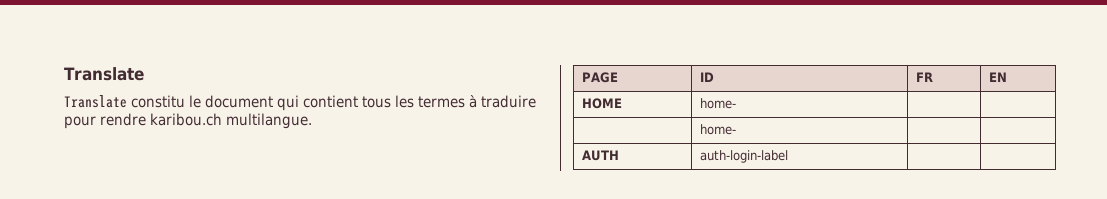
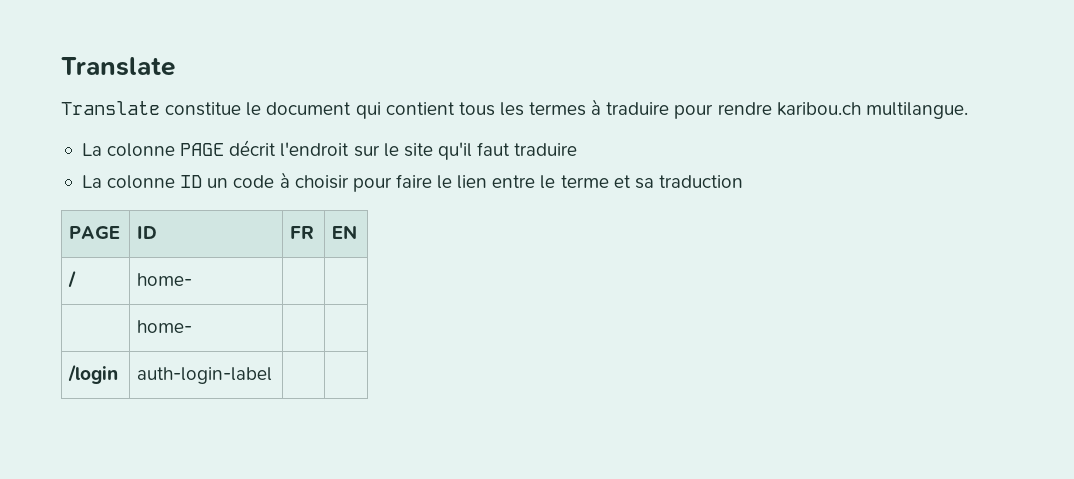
[131,95,185,108] constitu -> [165,102,242,116] constitue
(312, 121) none -> [81,140,578,160] [81,172,743,192] // La colonne PAGE décrit l'endroit sur le site qu'il faut traduire // La colonne ID un code à choisir pour faire le lien entre le terme et sa traduction
[582,98,623,109] HOME -> [68,270,77,288] /
[582,150,620,161] AUTH -> [68,364,119,384] /login

